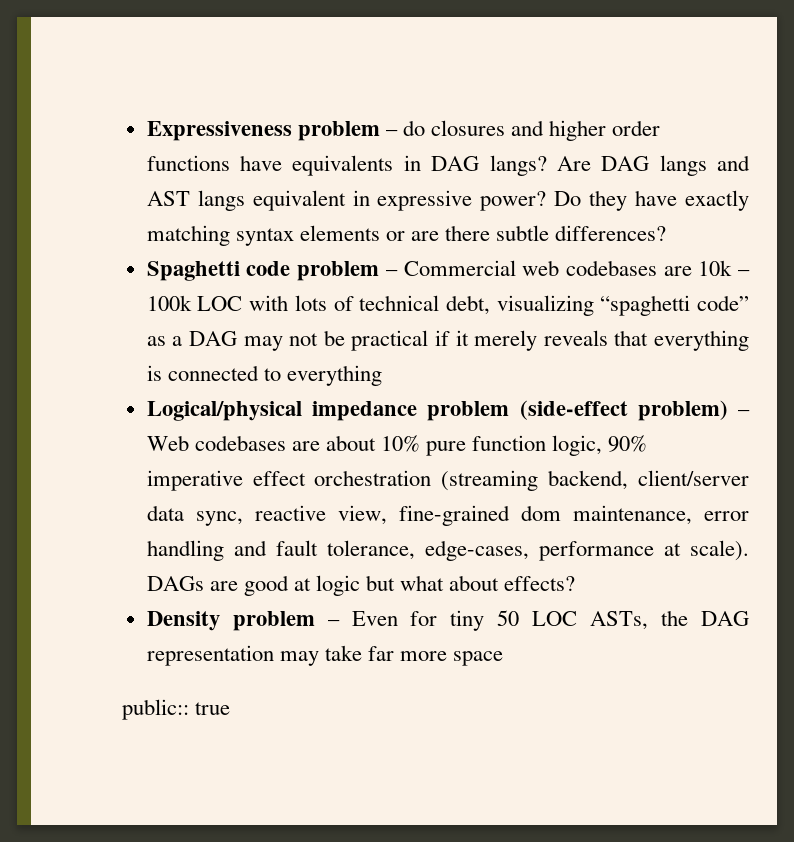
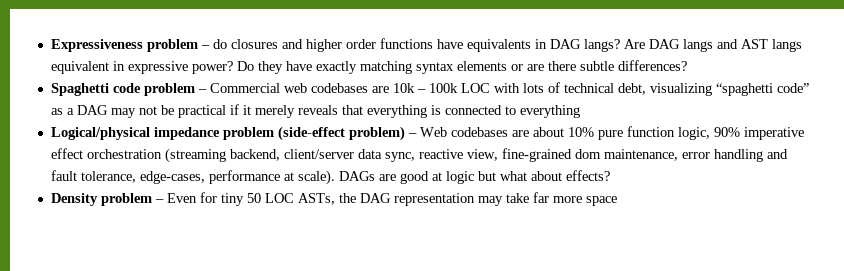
[122,699,231,720] // public:: true -> (617, 201) none

